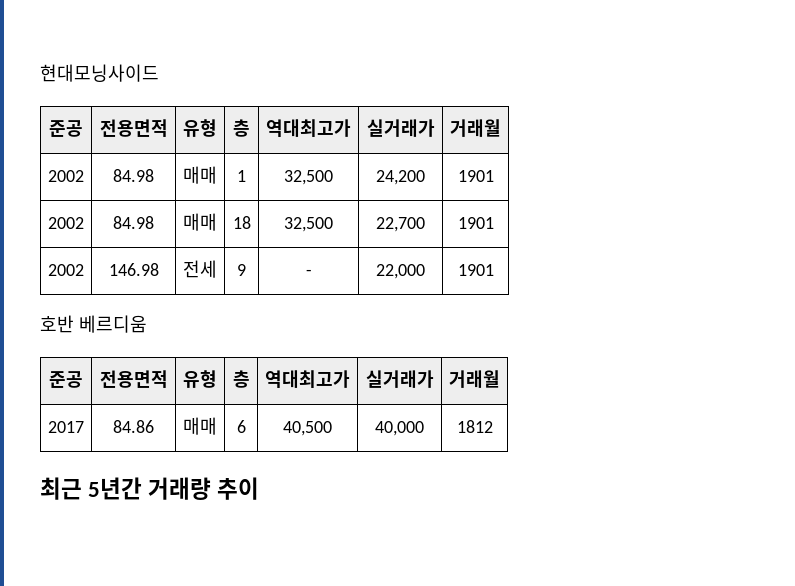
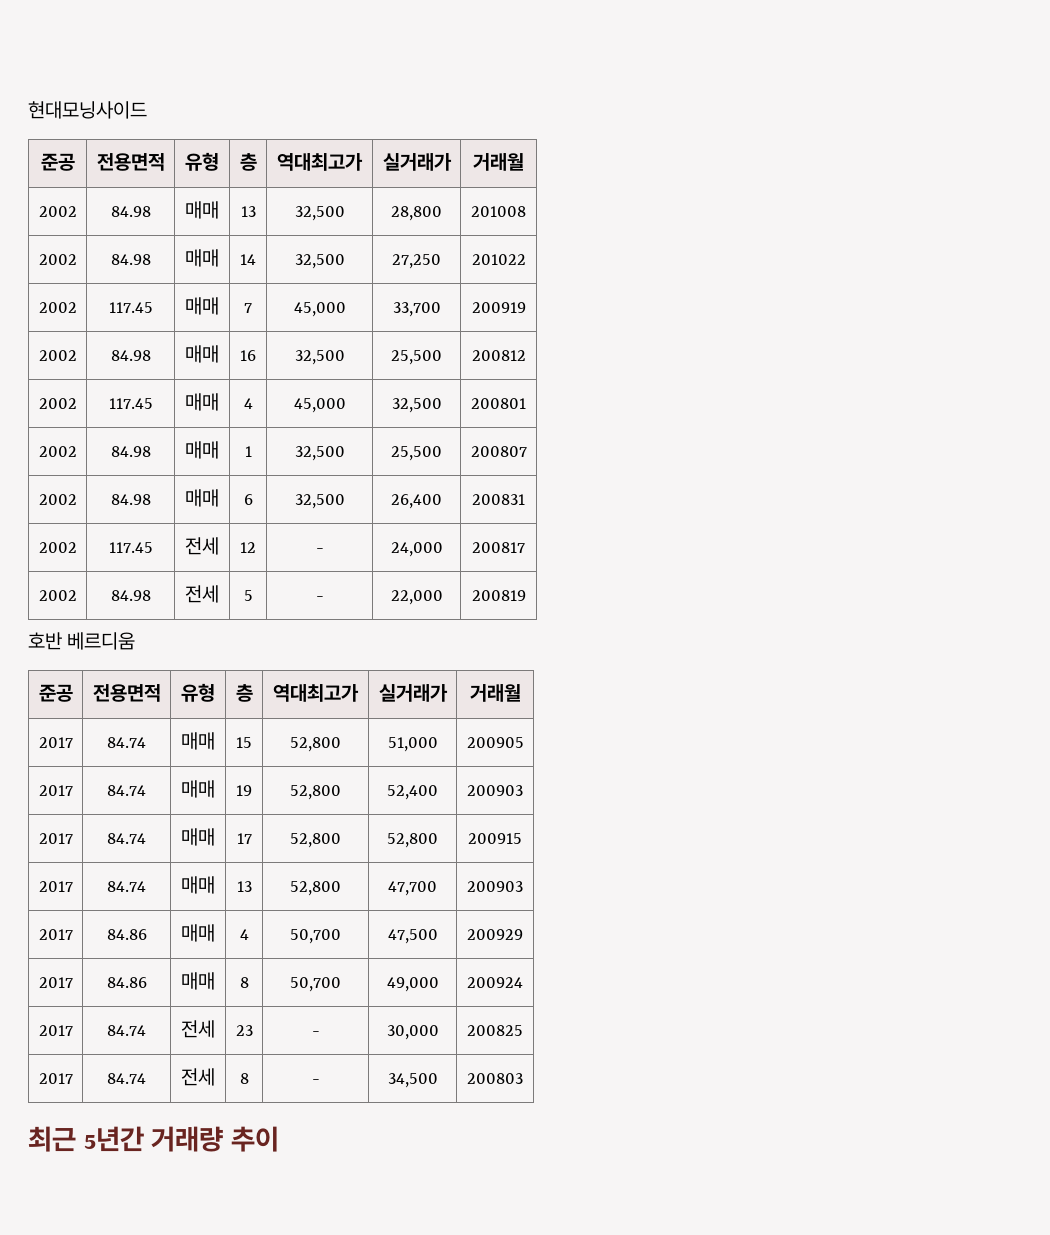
[237,170,246,182] [284,170,333,185] [376,170,425,185] [457,170,494,182] [48,217,84,229] [113,216,154,229] [183,213,217,231] [232,216,251,229] [284,217,333,232] [376,217,425,232] [457,217,494,229] [48,264,84,276] [108,263,159,276] [183,260,217,278] [237,264,246,276] 1 | 32,500 | 24,200 | 1901 // 2002 | 84.98 | 매매 | 18 | 32,500 | 22,700 | 1901 // 2002 | 146.98 | 전세 | 9 -> [240,206,256,217] [294,206,345,221] [391,206,442,221] [471,206,526,217] [38,254,77,265] [110,254,151,265] [185,249,219,267] [240,254,256,265] [294,254,345,269] [392,254,441,269] [471,254,526,265] [38,302,77,313] [108,302,153,313] [185,297,219,315] [244,303,252,313] [293,302,346,317] [392,302,441,317] [471,302,526,313] [38,350,77,361] [110,350,151,361] [185,345,219,363] [240,350,256,361] [294,350,345,365] [391,350,442,365] [471,350,526,361] [38,398,77,409] [108,398,153,409] [185,393,219,411] [243,398,253,409] [293,398,346,413] [391,398,442,413] [471,398,526,409] [38,446,77,457] [110,446,151,457] [185,441,219,459] [244,446,252,457] [294,446,345,461] [391,446,442,461] [470,446,527,457] [38,494,77,505] [110,494,151,505] [185,489,219,507] [243,494,253,505] [294,494,345,509] [391,494,442,509] [472,494,525,505] [38,542,77,553] [108,542,153,553] [185,537,219,555] [240,542,256,553] [315,548,324,553] [390,542,443,557] [472,542,525,553] [38,590,77,601] [110,590,151,601] [185,585,219,603] [243,590,253,601] 13 | 32,500 | 28,800 | 201008 // 2002 | 84.98 | 매매 | 14 | 32,500 | 27,250 | 201022 // 2002 | 117.45 | 매매 | 7 | 45,000 | 33,700 | 200919 // 2002 | 84.98 | 매매 | 16 | 32,500 | 25,500 | 200812 // 2002 | 117.45 | 매매 | 4 | 45,000 | 32,500 | 200801 // 2002 | 84.98 | 매매 | 1 | 32,500 | 25,500 | 200807 // 2002 | 84.98 | 매매 | 6 | 32,500 | 26,400 | 200831 // 2002 | 117.45 | 전세 | 12 | - | 24,000 | 200817 // 2002 | 84.98 | 전세 | 5
[457,264,494,276] 1901 -> [471,590,526,601] 200819
[113,420,154,433] [183,417,217,435] [236,420,246,433] [283,421,332,436] [375,421,424,436] [456,420,493,433] 84.86 | 매매 | 6 | 40,500 | 40,000 | 1812 -> [107,737,146,748] [181,732,215,750] [236,737,252,748] [290,737,341,752] [387,737,438,752] [466,737,524,748] [38,785,73,796] [107,785,146,796] [181,780,215,798] [236,785,252,796] [290,785,341,800] [387,785,438,800] [467,785,523,796] [38,833,73,844] [107,833,146,844] [181,828,215,846] [236,833,252,844] [290,833,341,848] [387,833,438,848] [468,833,522,844] [38,881,73,892] [107,881,146,892] [181,876,215,894] [236,881,252,892] [290,881,341,896] [388,881,437,896] [467,881,523,892] [38,929,73,940] [106,929,147,940] [181,924,215,942] [239,929,249,940] [290,929,341,944] [387,929,438,944] [467,929,523,940] [38,977,73,988] [106,977,147,988] [181,972,215,990] [239,977,249,988] [290,977,341,992] [386,977,439,992] [467,977,523,988] [38,1025,73,1036] [107,1025,146,1036] [181,1020,215,1038] [235,1025,253,1036] [311,1031,320,1036] [386,1025,439,1040] [467,1025,523,1036] [38,1073,73,1084] [107,1073,146,1084] [181,1068,215,1086] [239,1073,249,1084] [311,1079,320,1084] [387,1073,438,1088] [467,1073,523,1084] 84.74 | 매매 | 15 | 52,800 | 51,000 | 200905 // 2017 | 84.74 | 매매 | 19 | 52,800 | 52,400 | 200903 // 2017 | 84.74 | 매매 | 17 | 52,800 | 52,800 | 200915 // 2017 | 84.74 | 매매 | 13 | 52,800 | 47,700 | 200903 // 2017 | 84.86 | 매매 | 4 | 50,700 | 47,500 | 200929 // 2017 | 84.86 | 매매 | 8 | 50,700 | 49,000 | 200924 // 2017 | 84.74 | 전세 | 23 | - | 30,000 | 200825 // 2017 | 84.74 | 전세 | 8 | - | 34,500 | 200803

